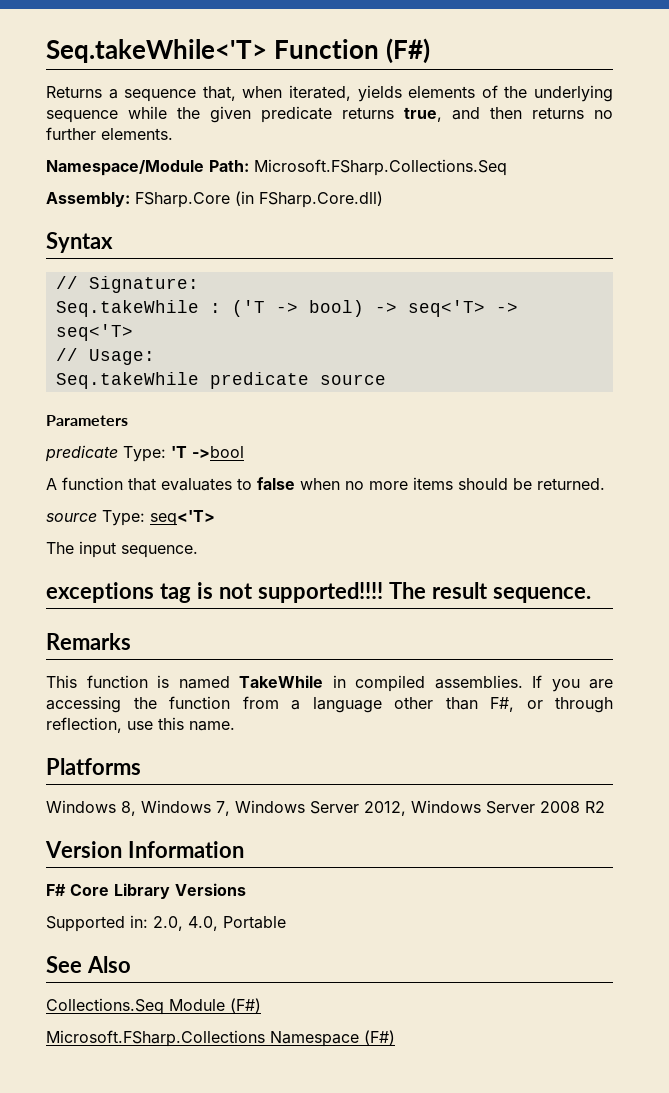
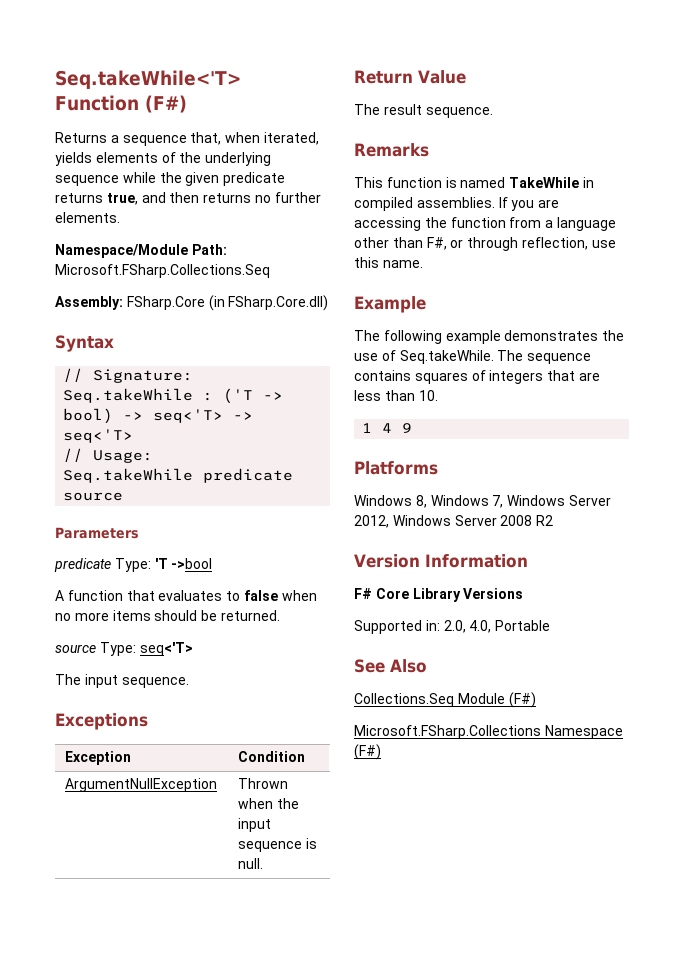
[46,582,383,603] exceptions tag is not supported!!!! -> [55,713,148,730] [65,751,132,765] [238,751,306,762] [65,778,218,792] [238,778,289,789] [238,798,300,809] [238,818,272,832] [238,838,318,852] [238,858,264,869] [354,70,466,84] Exceptions // Exception | Condition // ArgumentNullException | Thrown when the input sequence is null. // Return Value //
(235, 726) none -> [354,296,426,313] [354,330,625,344] [354,350,592,364] [354,370,600,384] [354,390,438,401] [362,423,413,433] // Example // The following example demonstrates the use of Seq.takeWhile. The sequence contains squares of integers that are less than 10. // 1 4 9

